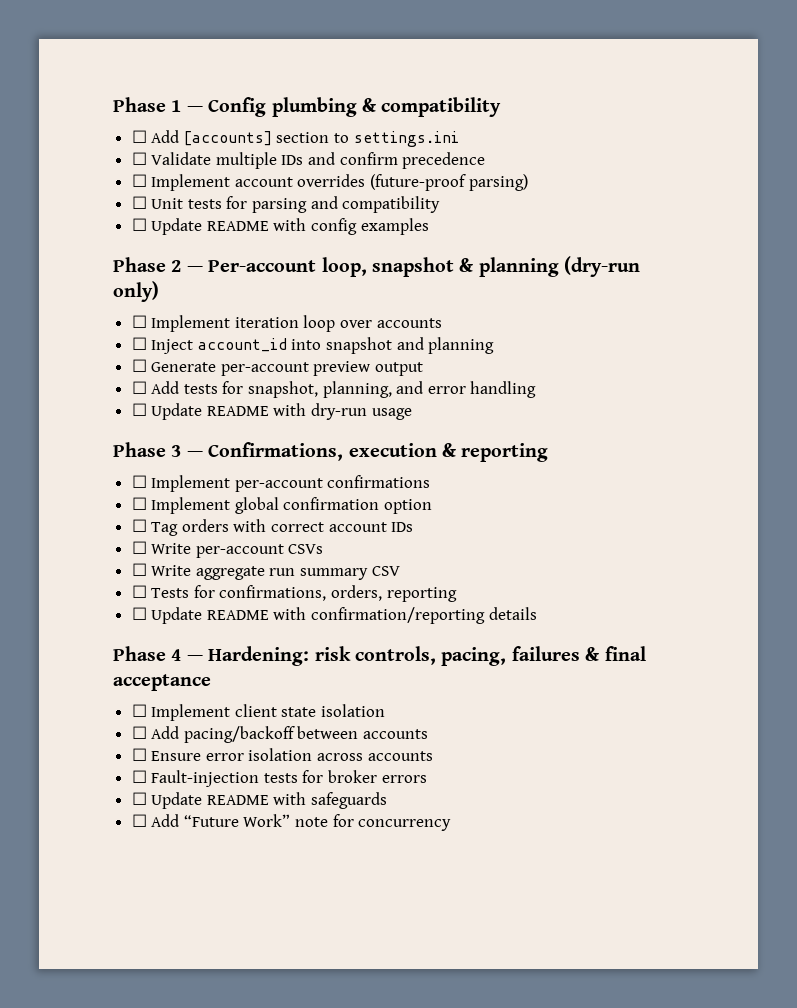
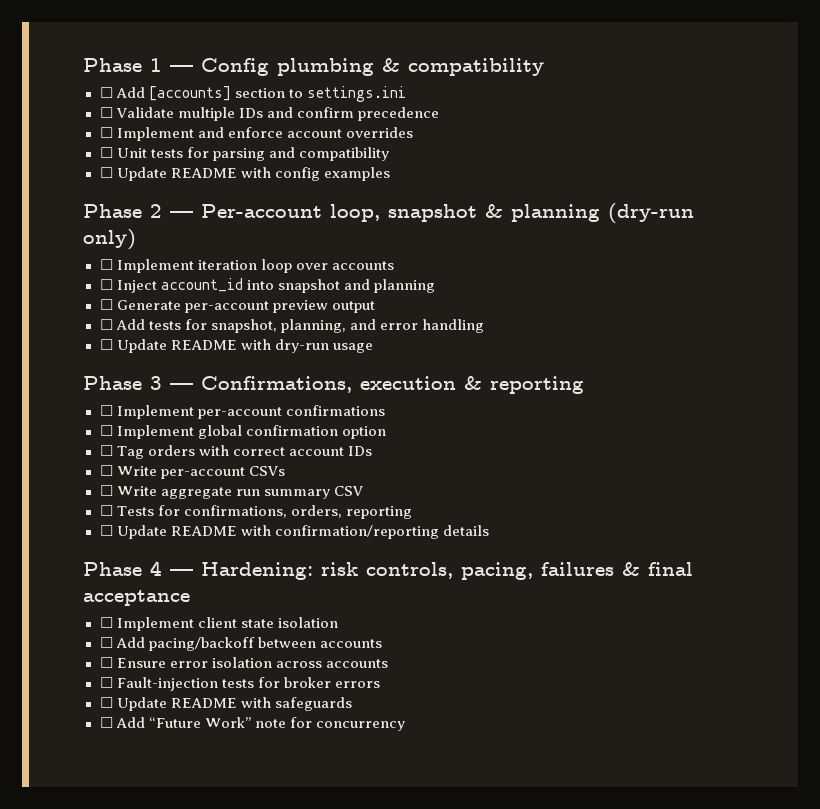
(231, 182) none -> [197,127,283,138] and enforce
[370,174,528,191] (future-proof parsing) -> (413, 132) none

